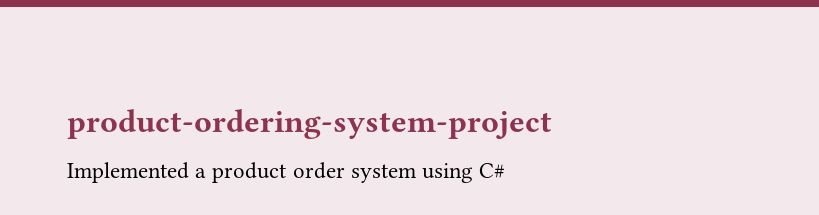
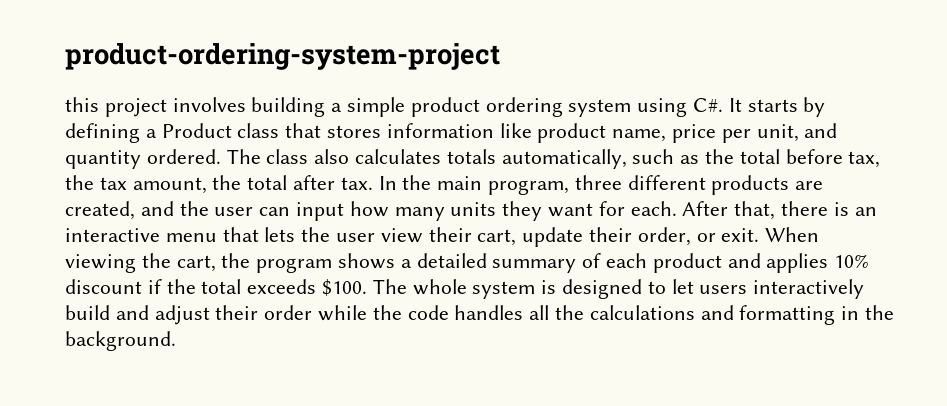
[67,162,506,183] Implemented a product order system using C# -> [65,97,826,117] [65,123,838,143] [65,149,881,169] [65,175,824,195] [65,201,877,221] [65,227,820,247] [65,253,870,273] [65,279,865,299] [65,305,895,325] [65,331,176,351] this project involves building a simple product ordering system using C#. It starts by defining a Product class that stores information like product name, price per unit, and quantity ordered. The class also calculates totals automatically, such as the total before tax, the tax amount, the total after tax. In the main program, three different products are created, and the user can input how many units they want for each. After that, there is an interactive menu that lets the user view their cart, update their order, or exit. When viewing the cart, the program shows a detailed summary of each product and applies 10% discount if the total exceeds $100. The whole system is designed to let users interactively build and adjust their order while the code handles all the calculations and formatting in the background.

